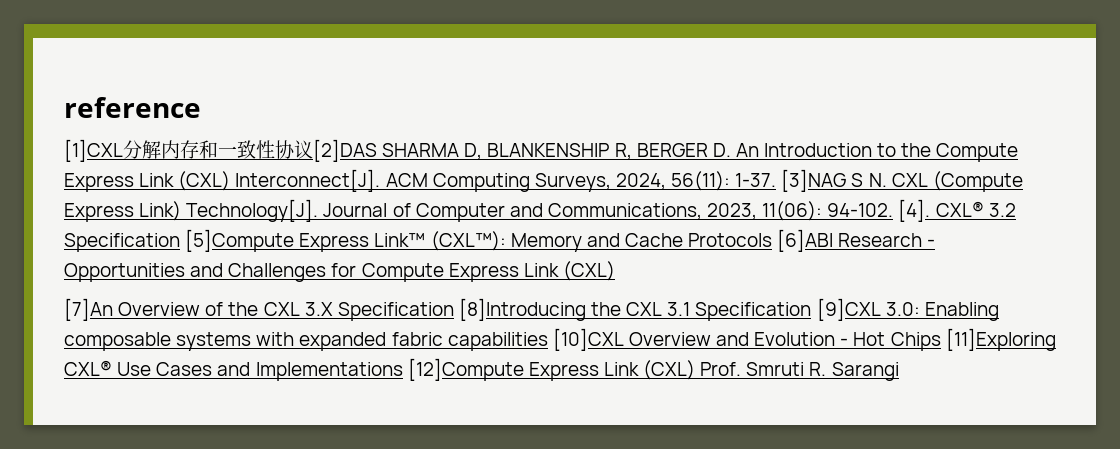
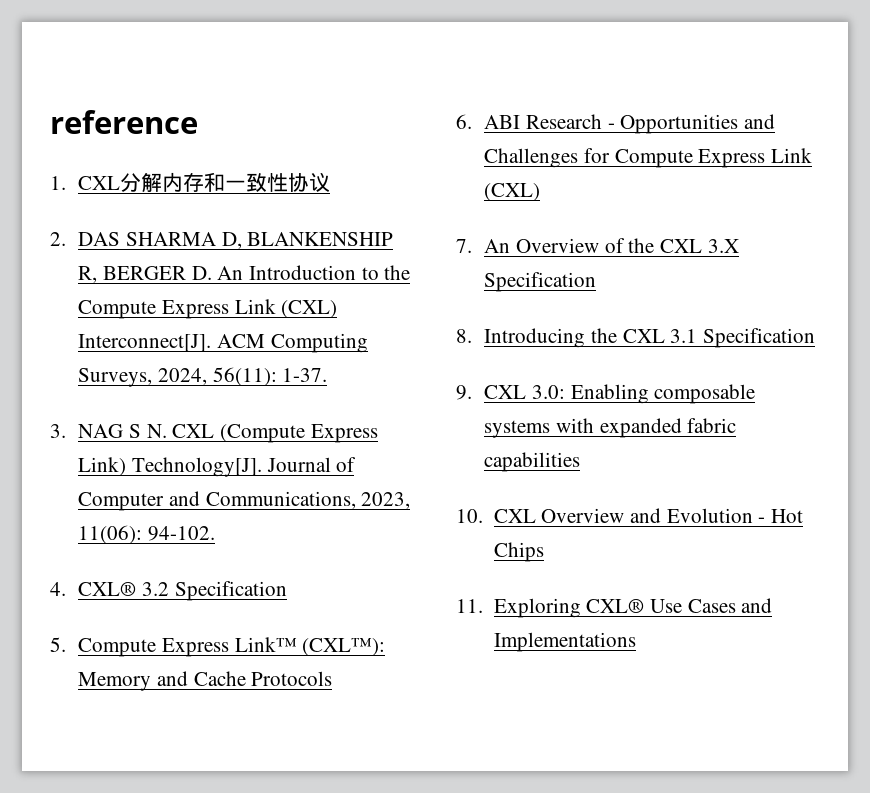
[64,139,123,162] [1]CXL -> [50,176,121,190] 1. CXL
[313,139,377,162] [2]DAS -> [50,232,121,246] // 2. DAS
[781,169,847,192] [3]NAG -> [50,424,124,438] // 3. NAG
[898,199,931,222] [4]. -> [50,582,66,596] // 4.
[185,229,295,252] [5]Compute -> [50,637,157,657] // 5. Compute
[777,229,834,252] [6]ABI -> [456,114,521,129] // 6. ABI
[64,298,113,321] [7]An -> [456,239,511,253] 7. An
[458,298,586,321] [8]Introducing -> [456,328,586,348] // 8. Introducing
[816,298,881,321] [9]CXL -> [456,385,527,400] // 9. CXL
[552,328,624,351] [10]CXL -> [456,509,536,523] // 10. CXL
[945,328,1056,351] [11]Exploring -> [456,598,581,618] // 11. Exploring
[407,358,899,381] [12]Compute Express Link (CXL) Prof. Smruti R. Sarangi -> (636, 642) none

